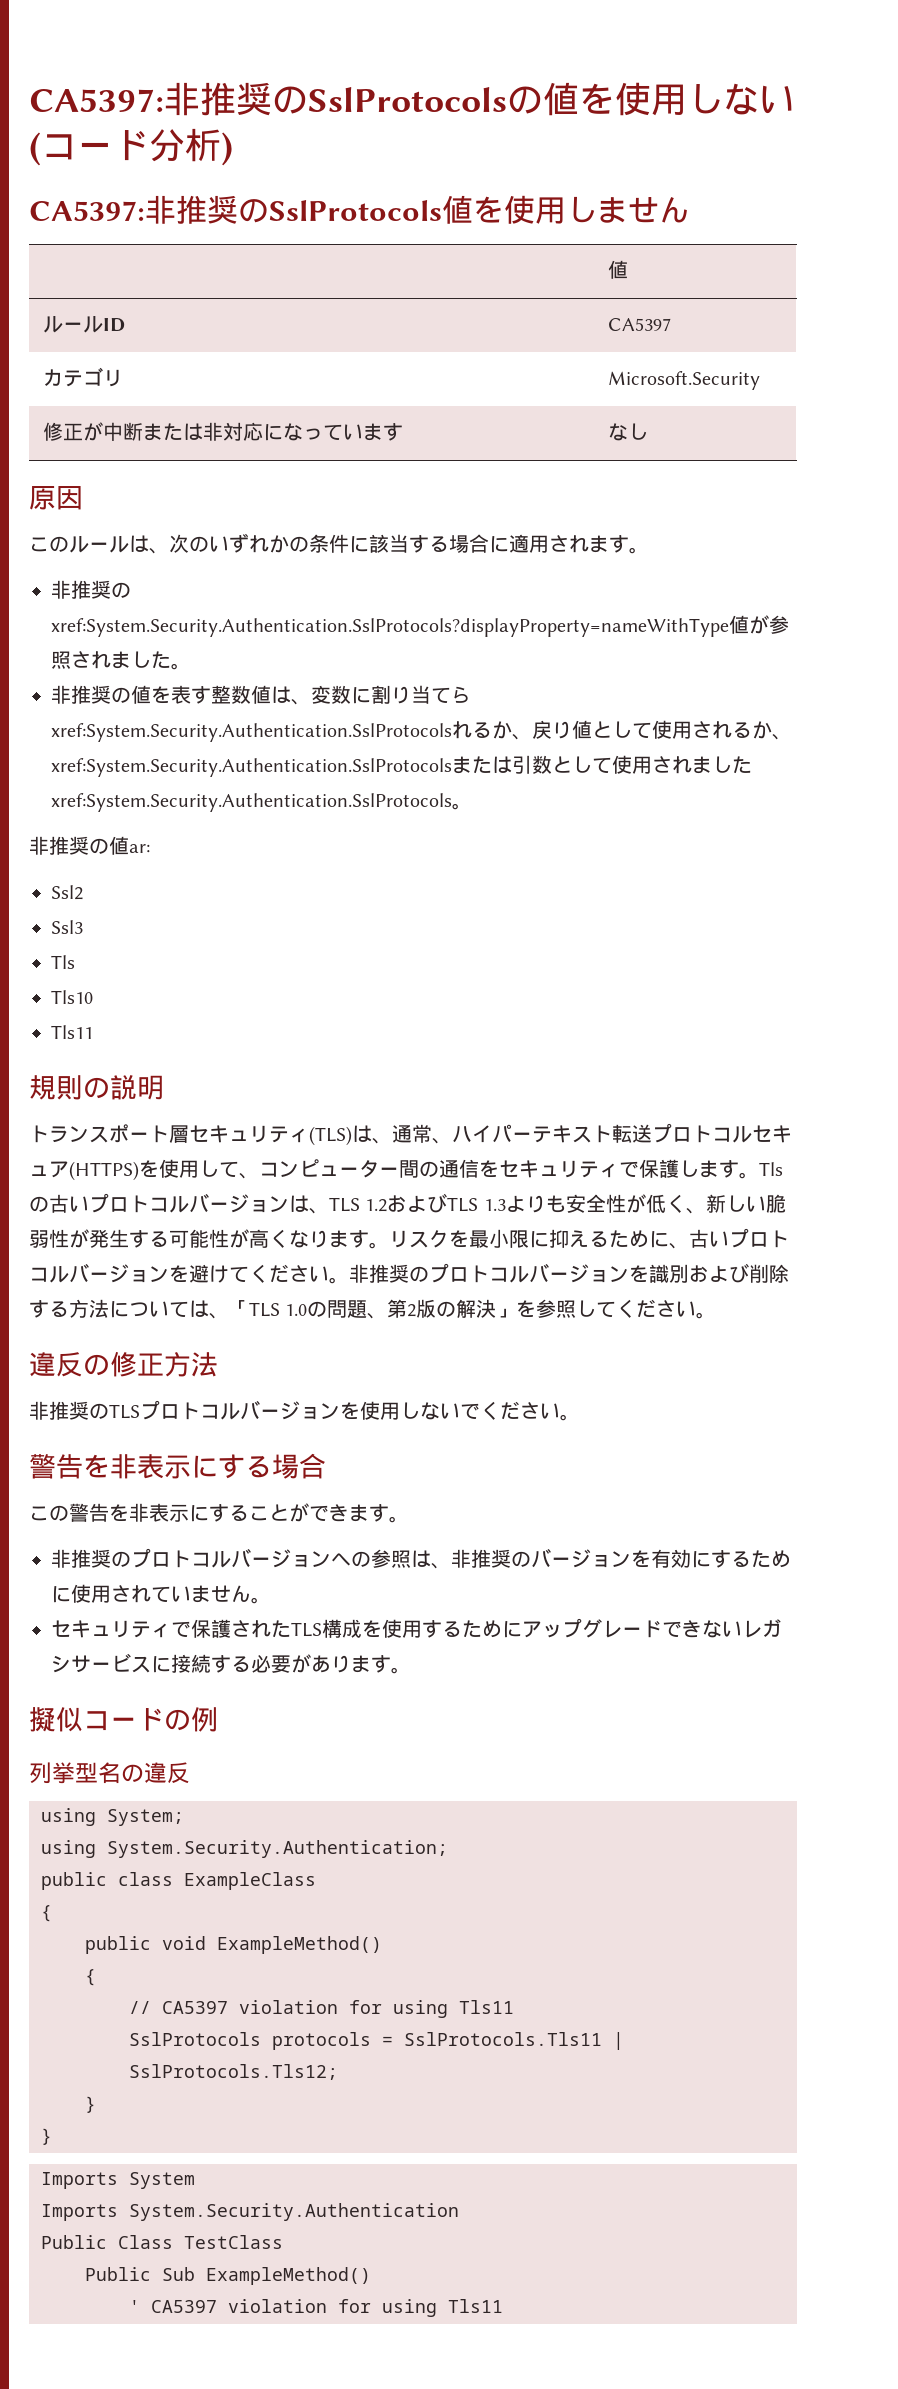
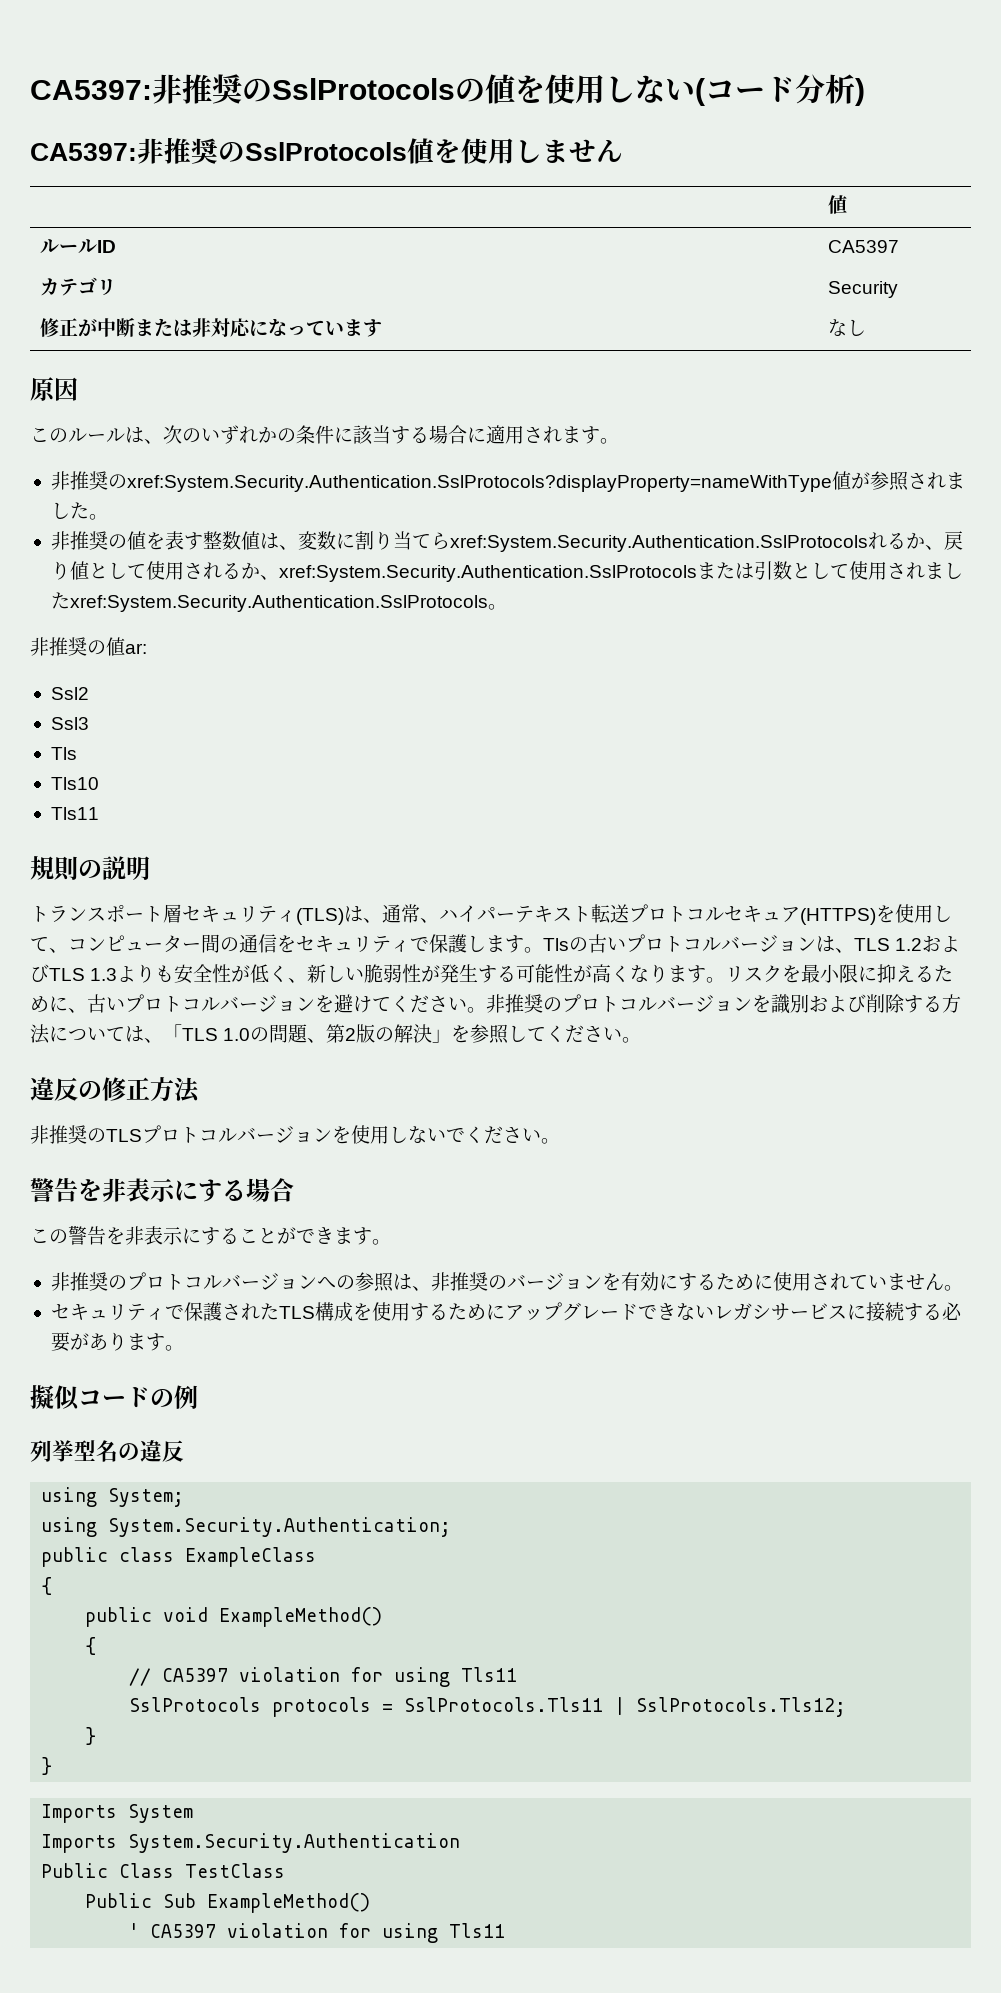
[607,371,760,390] Microsoft.Security -> [827,281,898,298] Security

